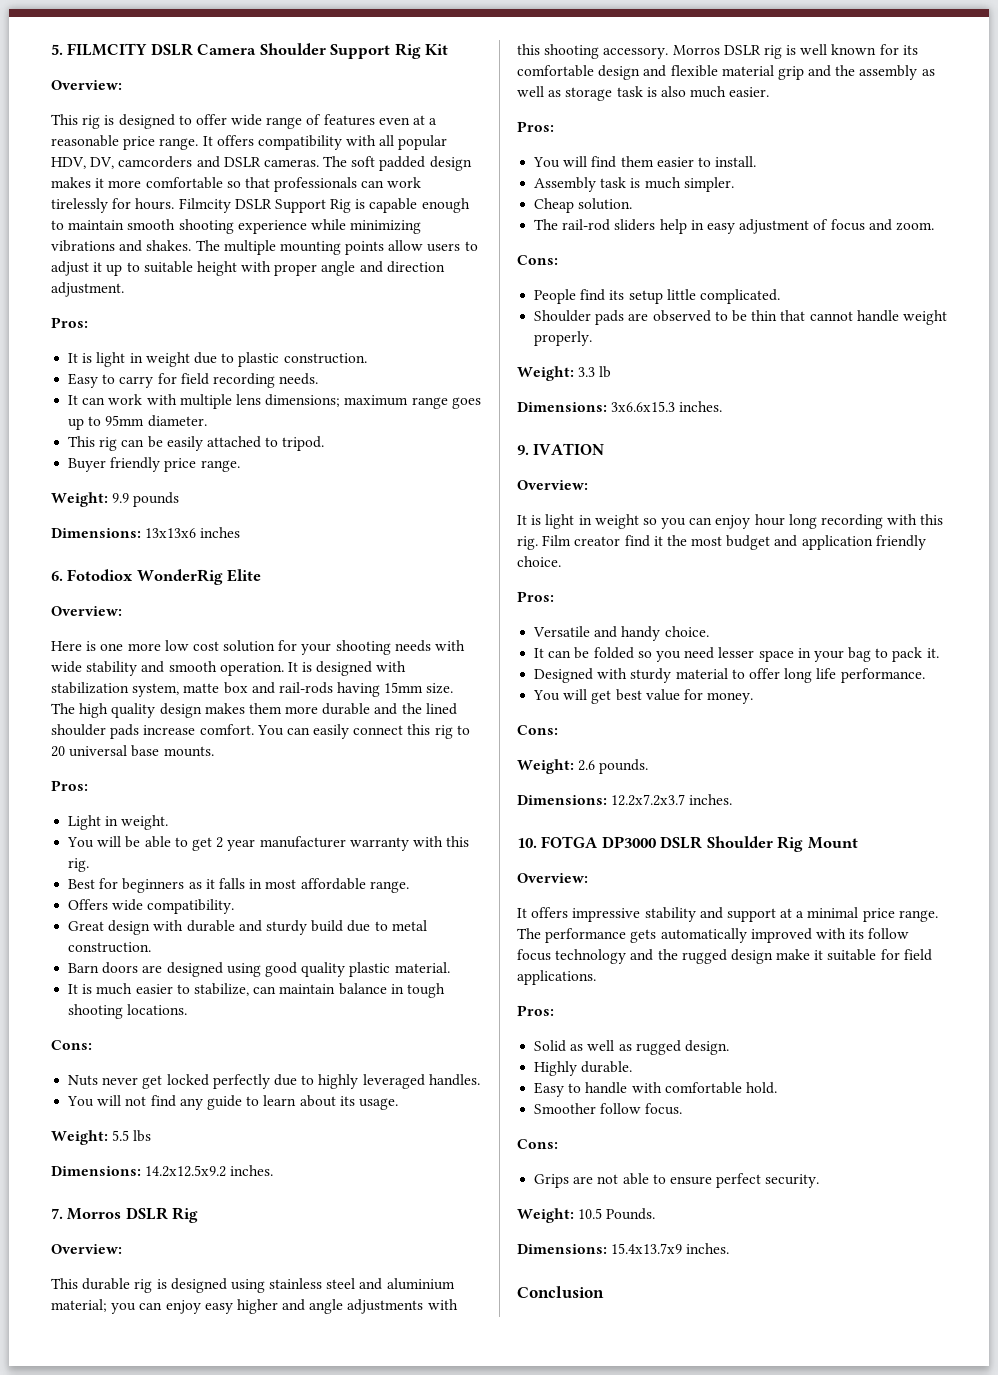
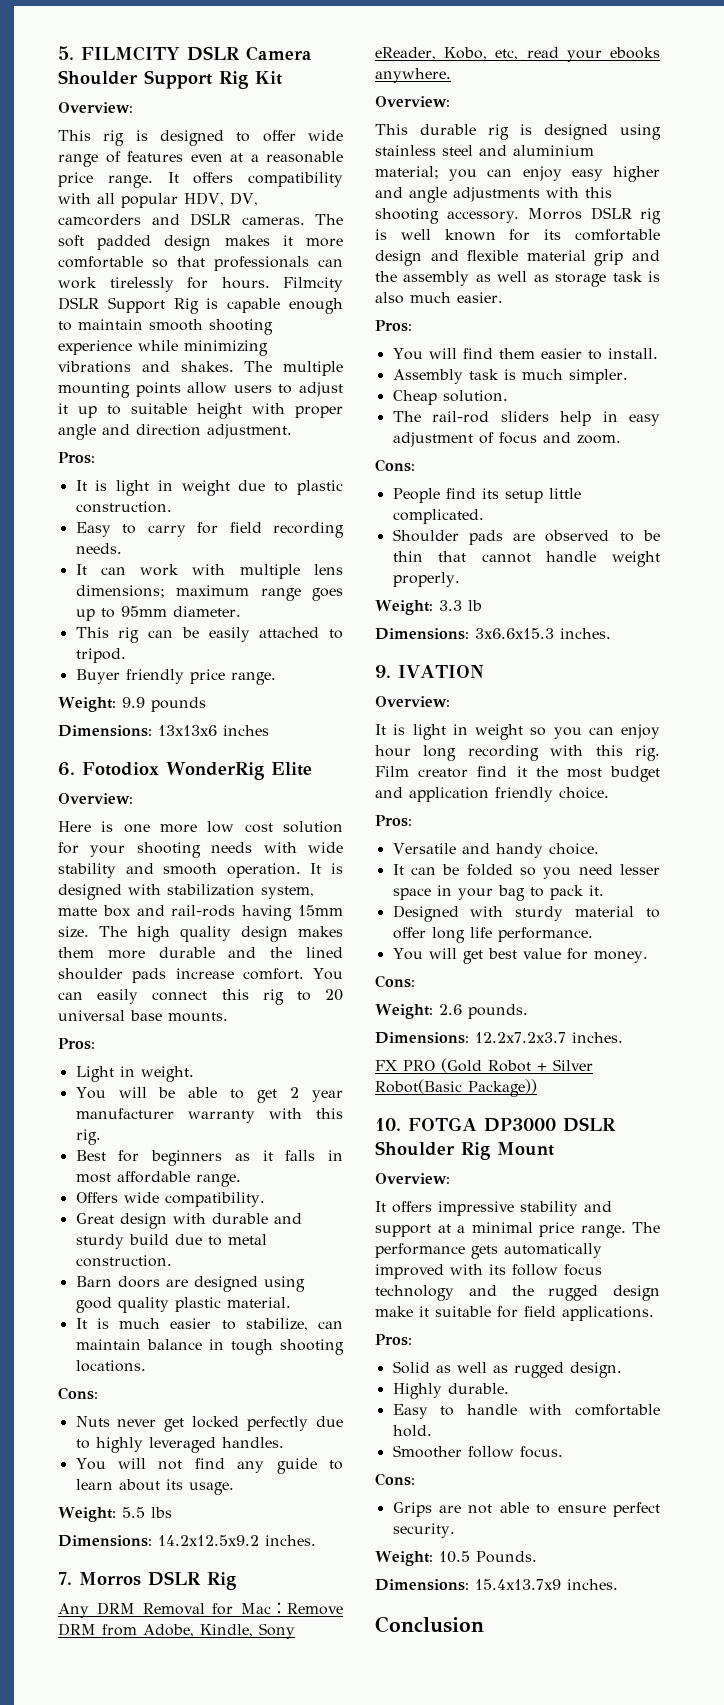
(199, 1215) none -> [58,1602,343,1618] [58,1623,295,1639] [375,47,660,62] [375,68,451,83] // Any DRM Removal for Mac：Remove DRM from Adobe, Kindle, Sony eReader, Kobo, etc, read your ebooks anywhere.
(733, 799) none -> [375,1058,593,1073] [375,1079,537,1097] // FX PRO (Gold Robot + Silver Robot(Basic Package))

